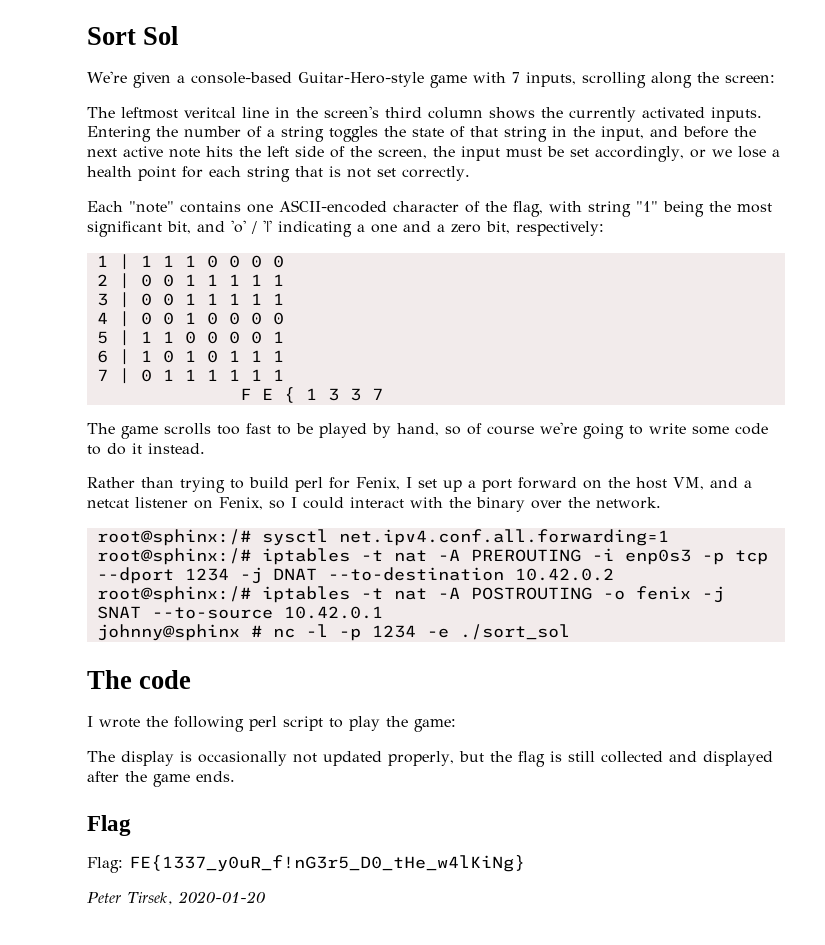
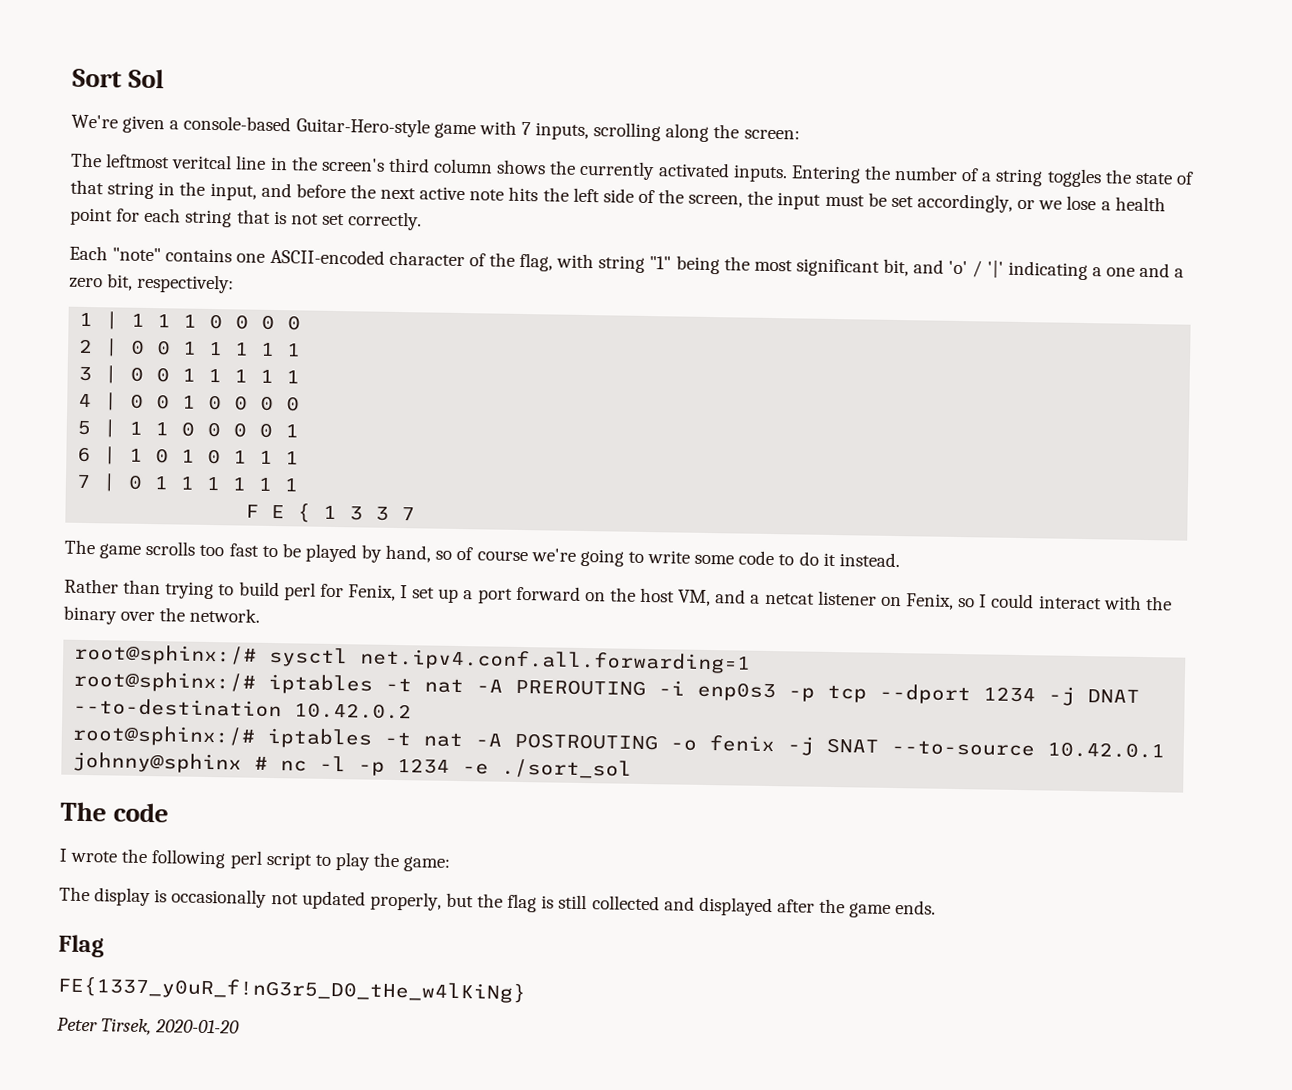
[87,857,123,873] Flag: -> (104, 946) none

